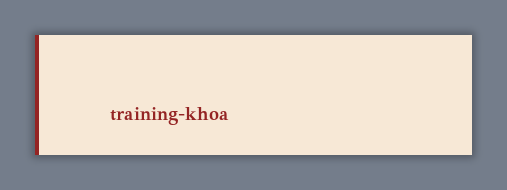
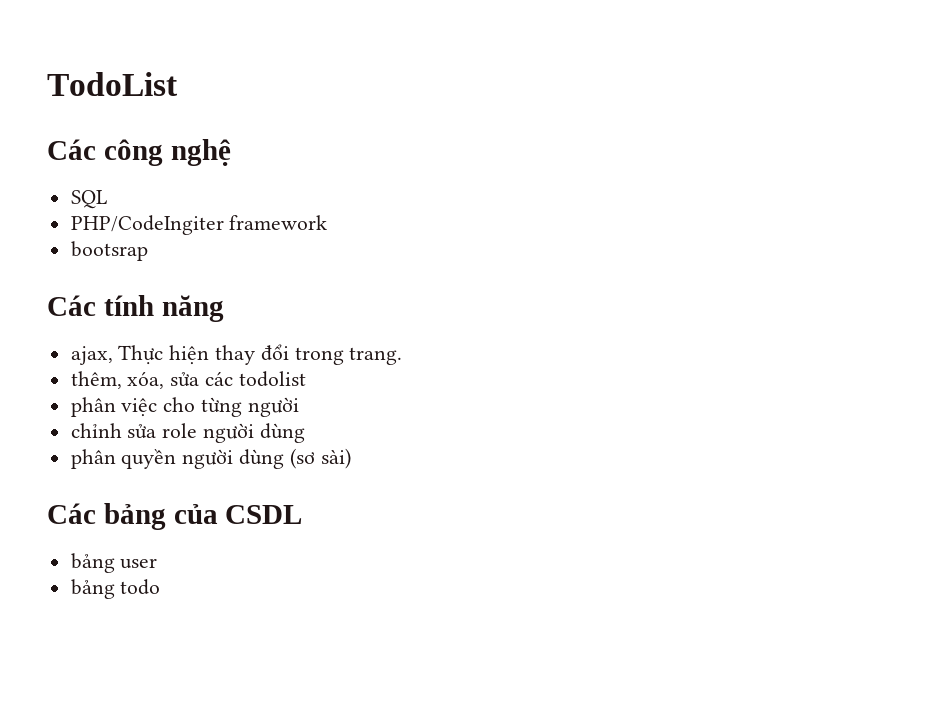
[110,107,229,125] training-khoa -> [47,72,178,96] [47,139,231,166] [70,190,107,209] [70,215,328,235] [70,241,148,261] [47,295,224,322] [70,344,403,365] [70,371,306,389] [70,397,299,417] [70,423,305,443] [70,448,351,469] [47,503,303,530] [70,553,158,573] [70,579,161,599] TodoList // Các công nghệ // SQL // PHP/CodeIngiter framework // bootsrap // Các tính năng // ajax, Thực hiện thay đổi trong trang. // thêm, xóa, sửa các todolist // phân việc cho từng người // chỉnh sửa role người dùng // phân quyền người dùng (sơ sài) // Các bảng của CSDL // bảng user // bảng todo

